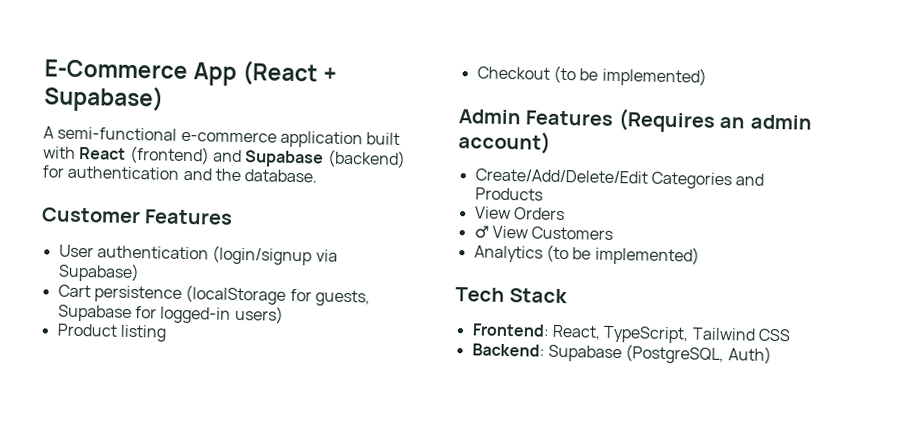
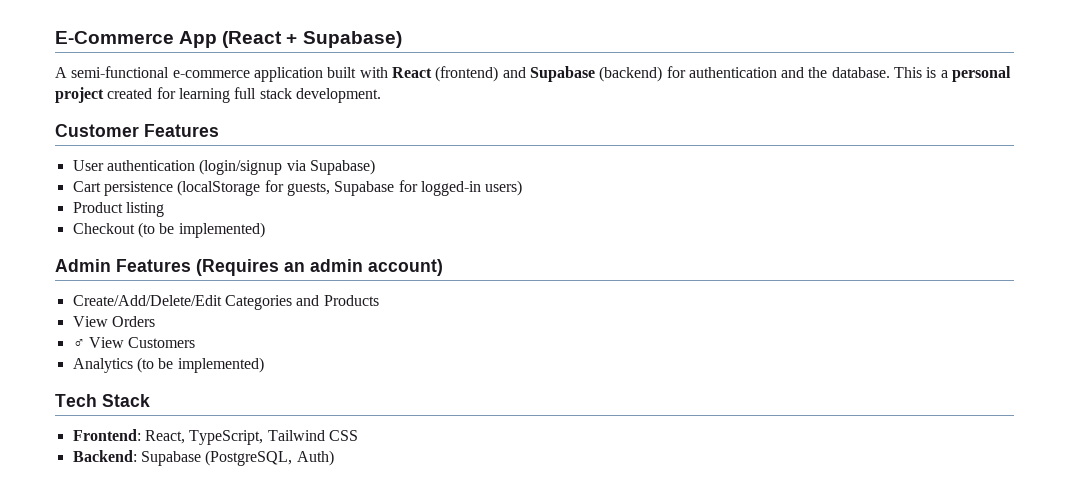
(318, 176) none -> [894,66,1012,82] [55,87,381,103] This is a personal project created for learning full stack development.

